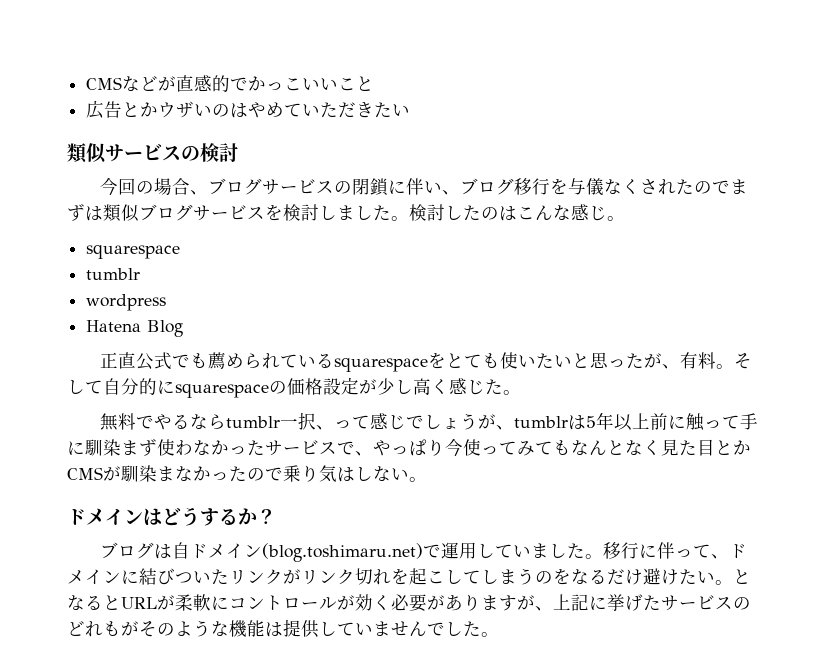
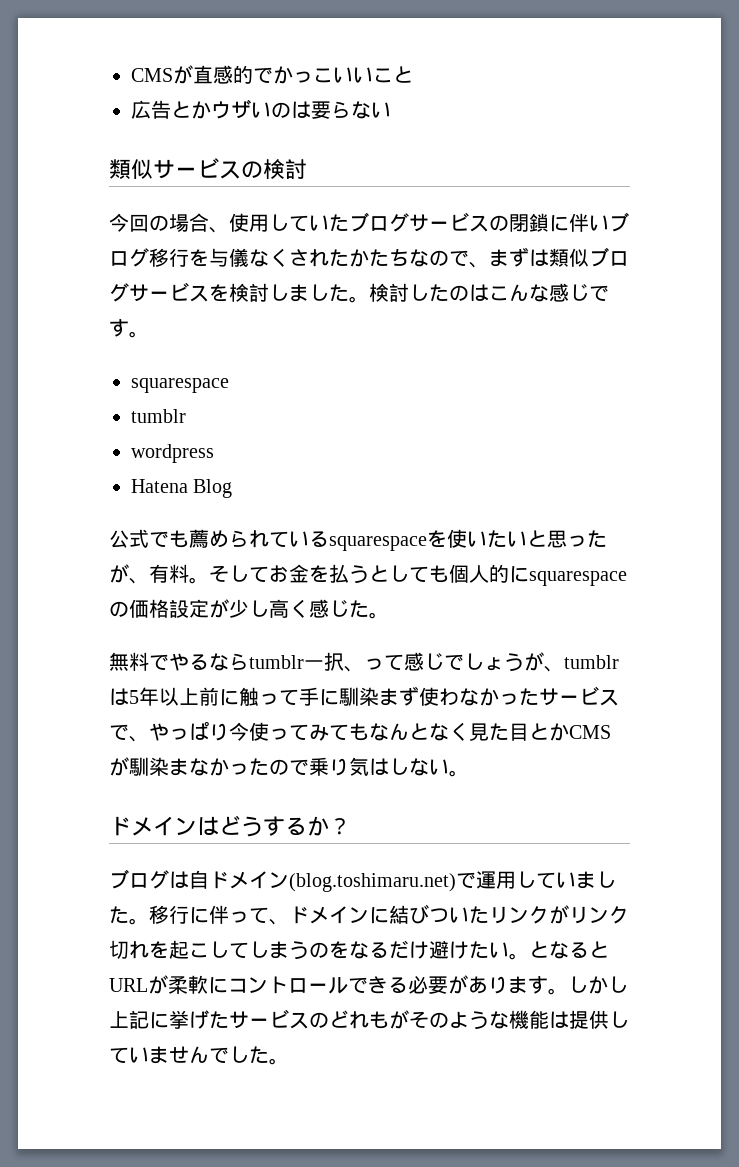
[86,76,159,92] CMSなど -> [131,68,173,82] CMS
[248,102,393,118] やめていただきた -> [311,101,371,119] 要らな
(208, 192) none -> [229,213,349,232] 使用していた
[441,190,460,195] 、 -> (609, 223) none
[693,180,730,194] ので -> [349,248,489,268] かたちなので、
(607, 213) none -> [589,285,609,302] [109,319,129,337] です
[99,352,136,369] 正直 -> (233, 488) none
[445,353,500,369] とても -> (447, 539) none
[103,378,139,395] 自分 -> [269,564,489,584] お金を払うとしても個人
[337,594,391,611] が効く -> [348,976,408,994] できる
[517,595,553,611] が、 -> [548,976,628,995] 。しかし

